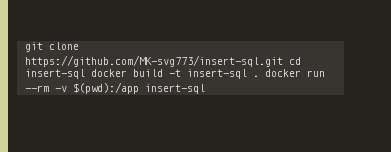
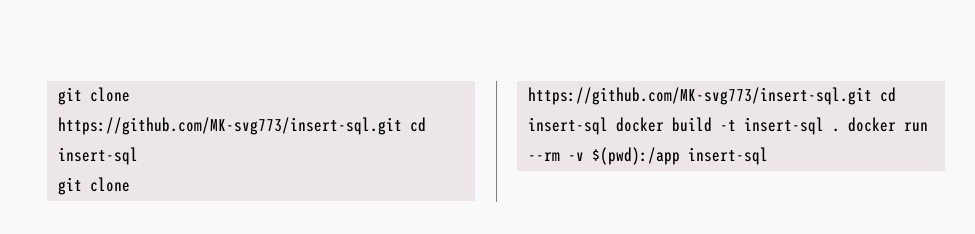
[24,42,79,52] [24,55,301,67] [24,69,85,79] git clone https://github.com/MK-svg773/insert-sql.git cd insert-sql -> [57,87,130,105] [57,117,426,135] [57,147,138,165] [57,177,130,195] [527,87,896,105] [527,117,608,135] git clone https://github.com/MK-svg773/insert-sql.git cd insert-sql // git clone https://github.com/MK-svg773/insert-sql.git cd insert-sql

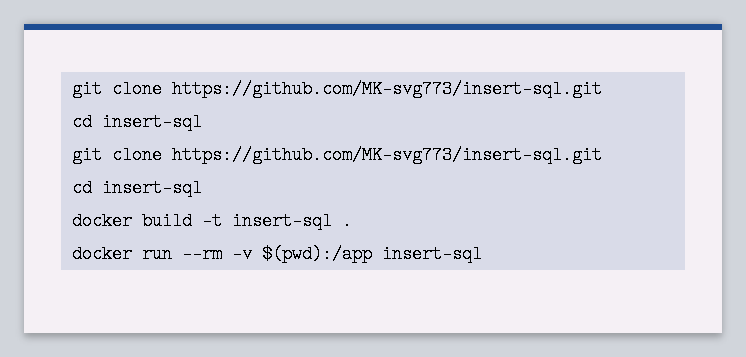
[57,87,130,105] [57,117,402,135] git clone https://github.com/MK-svg773/insert-sql.git -> [71,80,602,98] git clone https://github.com/MK-svg773/insert-sql.git //
[879,87,896,102] [527,117,608,135] cd insert-sql -> [71,179,202,197] // cd insert-sql //
(840, 130) none -> (352, 221) //

